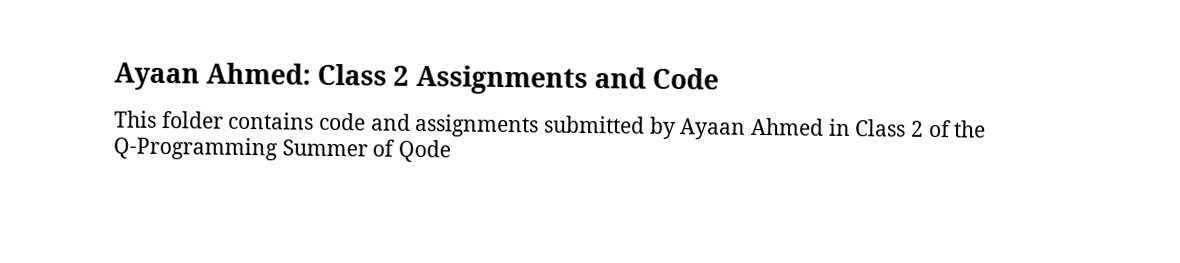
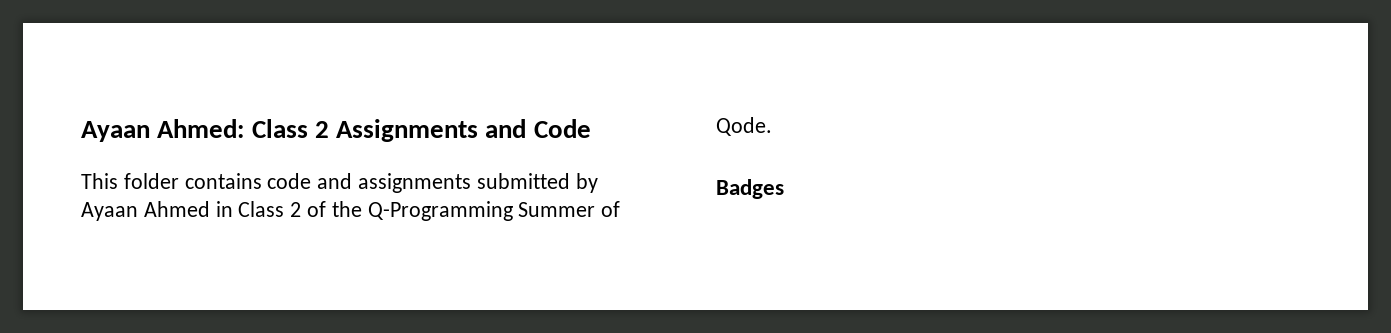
[398,139,452,163] Qode -> [716,117,772,136] [716,179,784,199] Qode. // Badges

